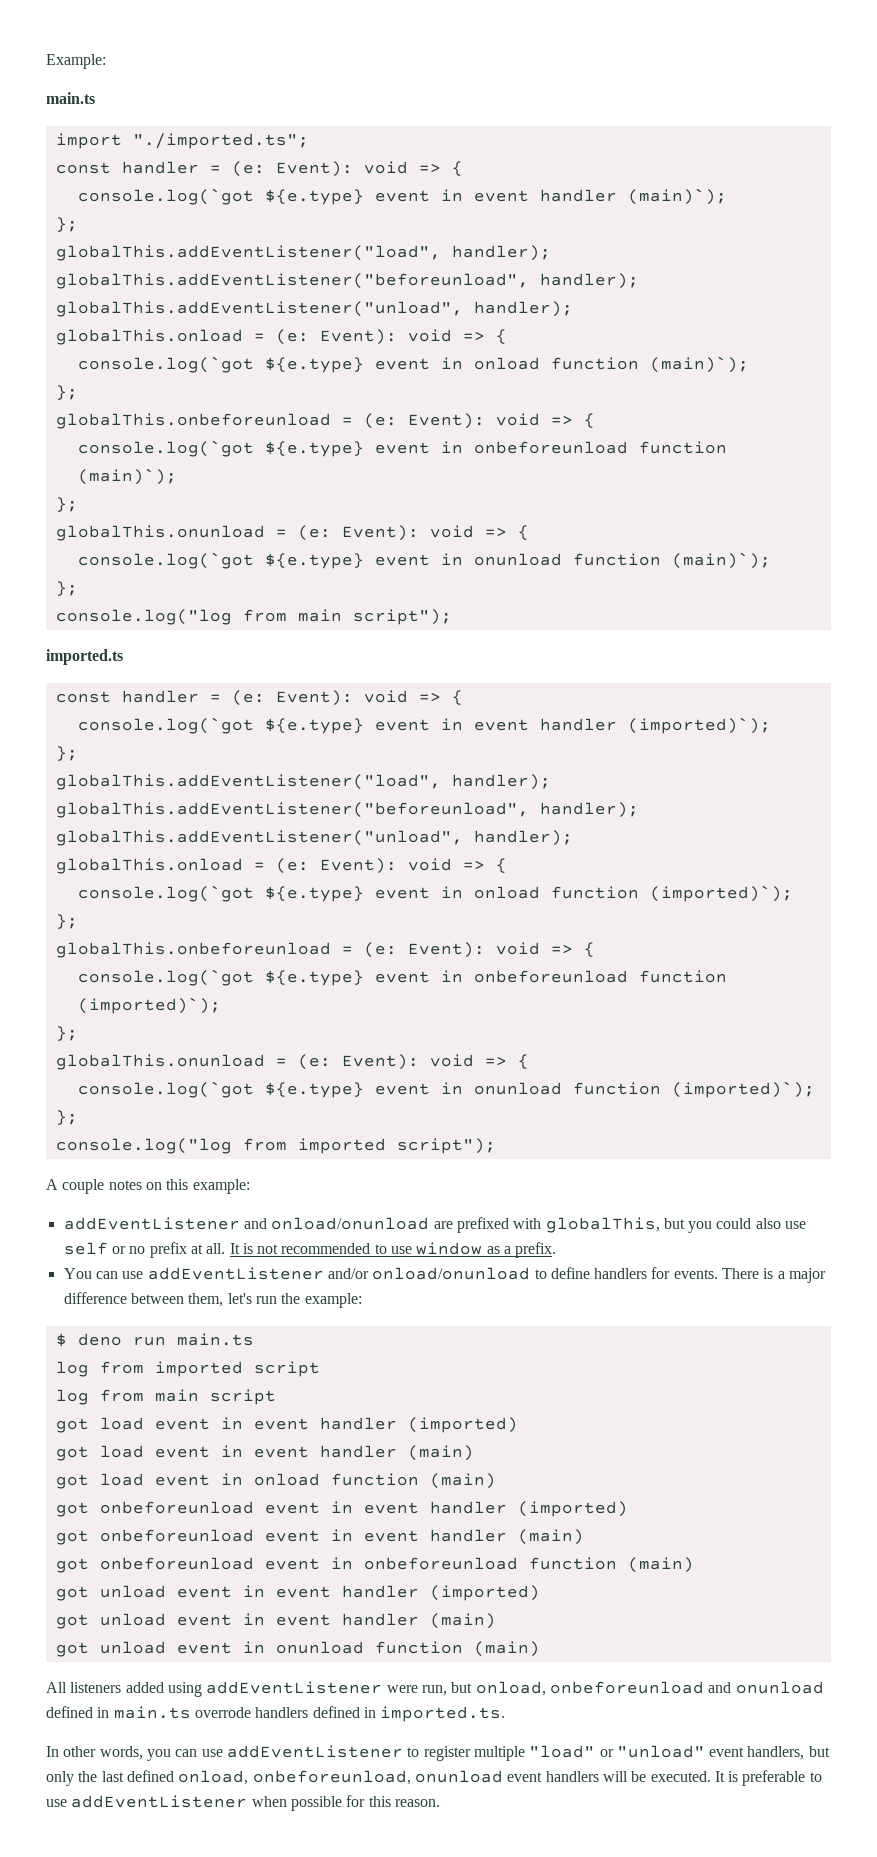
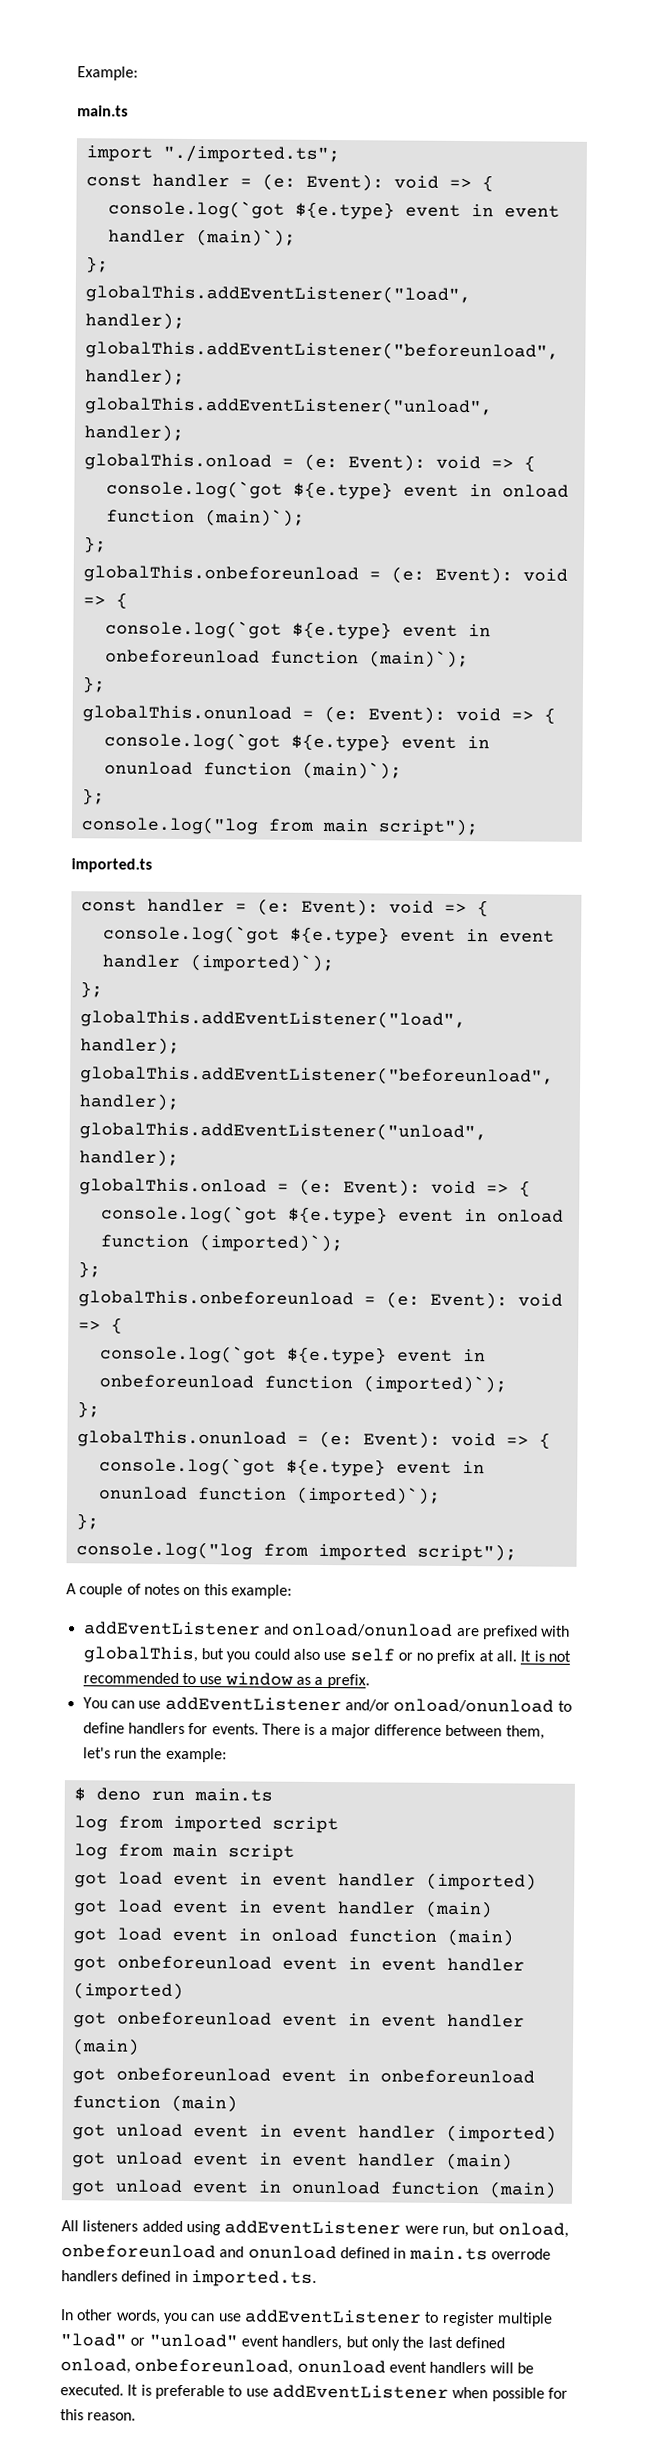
(105, 1186) none -> [126,1583,141,1595] of

